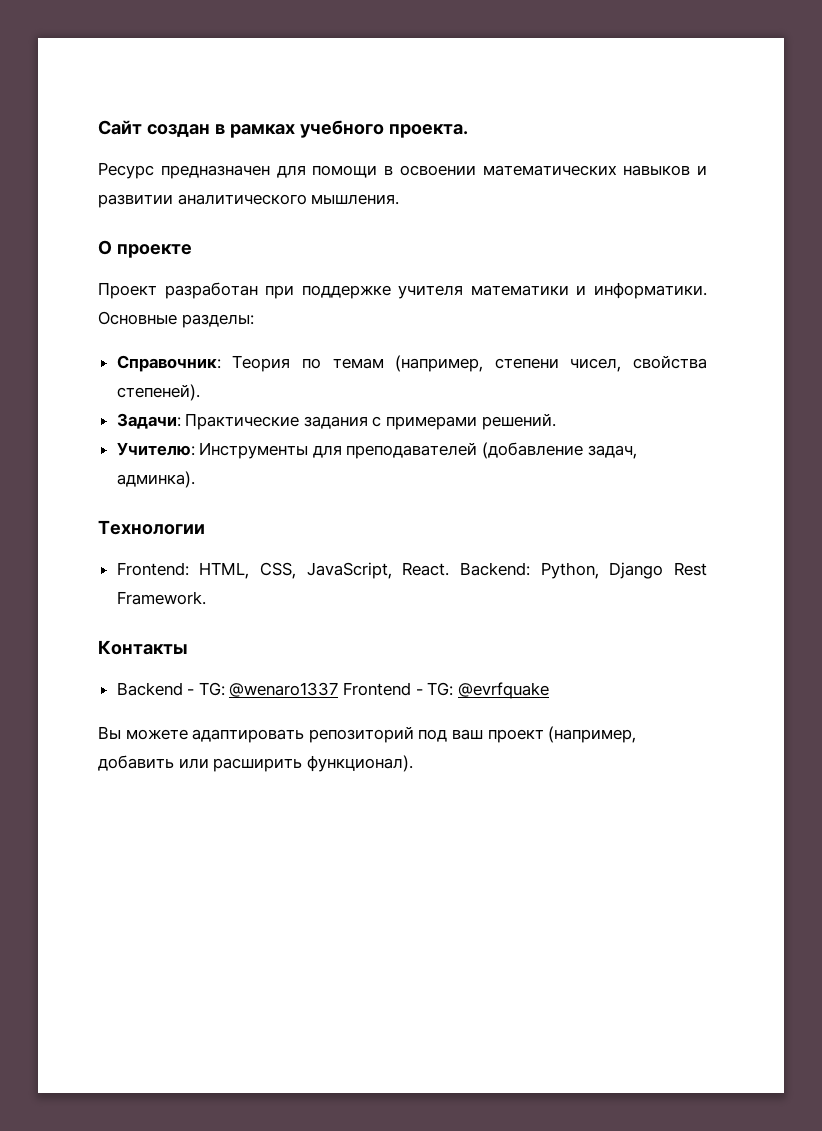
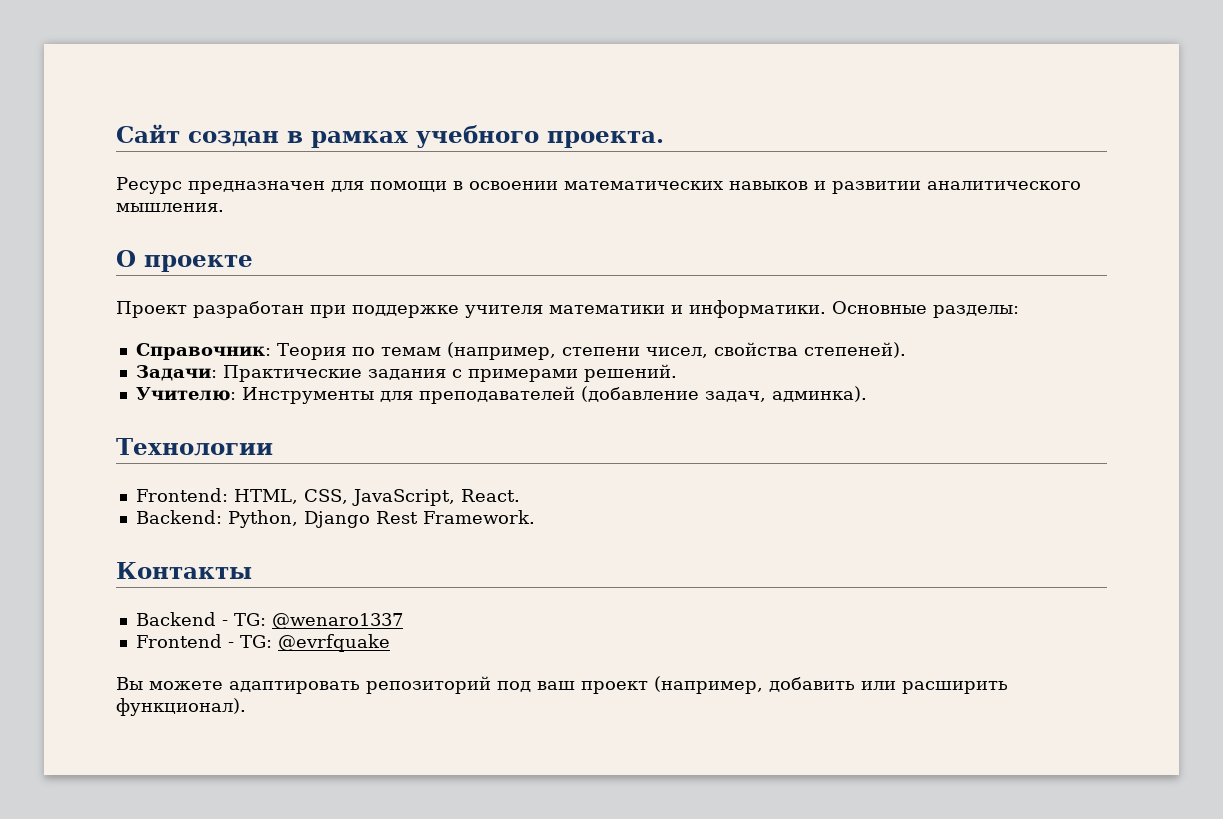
(450, 569) none -> (520, 495) //
(339, 689) none -> (403, 621) //

